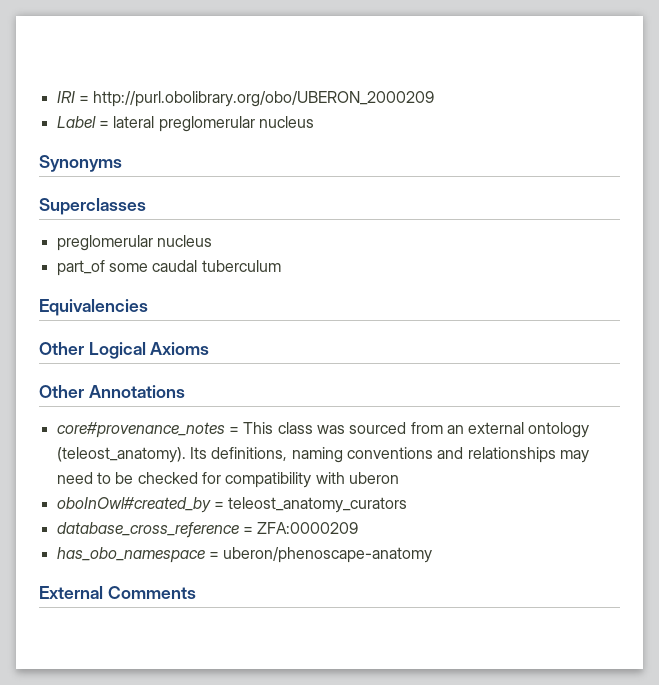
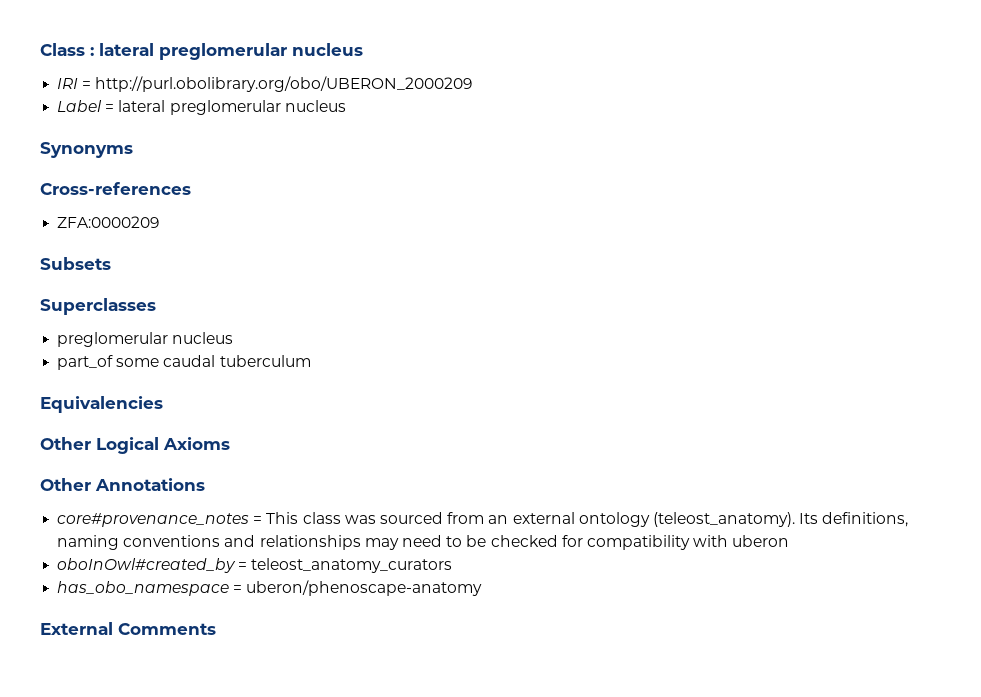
(56, 97) none -> [40,43,363,60] Class : lateral preglomerular nucleus //
(122, 163) none -> [40,182,191,195] [57,216,160,228] [40,257,111,270] // Cross-references // ZFA:0000209 // Subsets
[56,522,359,538] // database_cross_reference = ZFA:0000209 -> (453, 565) none

